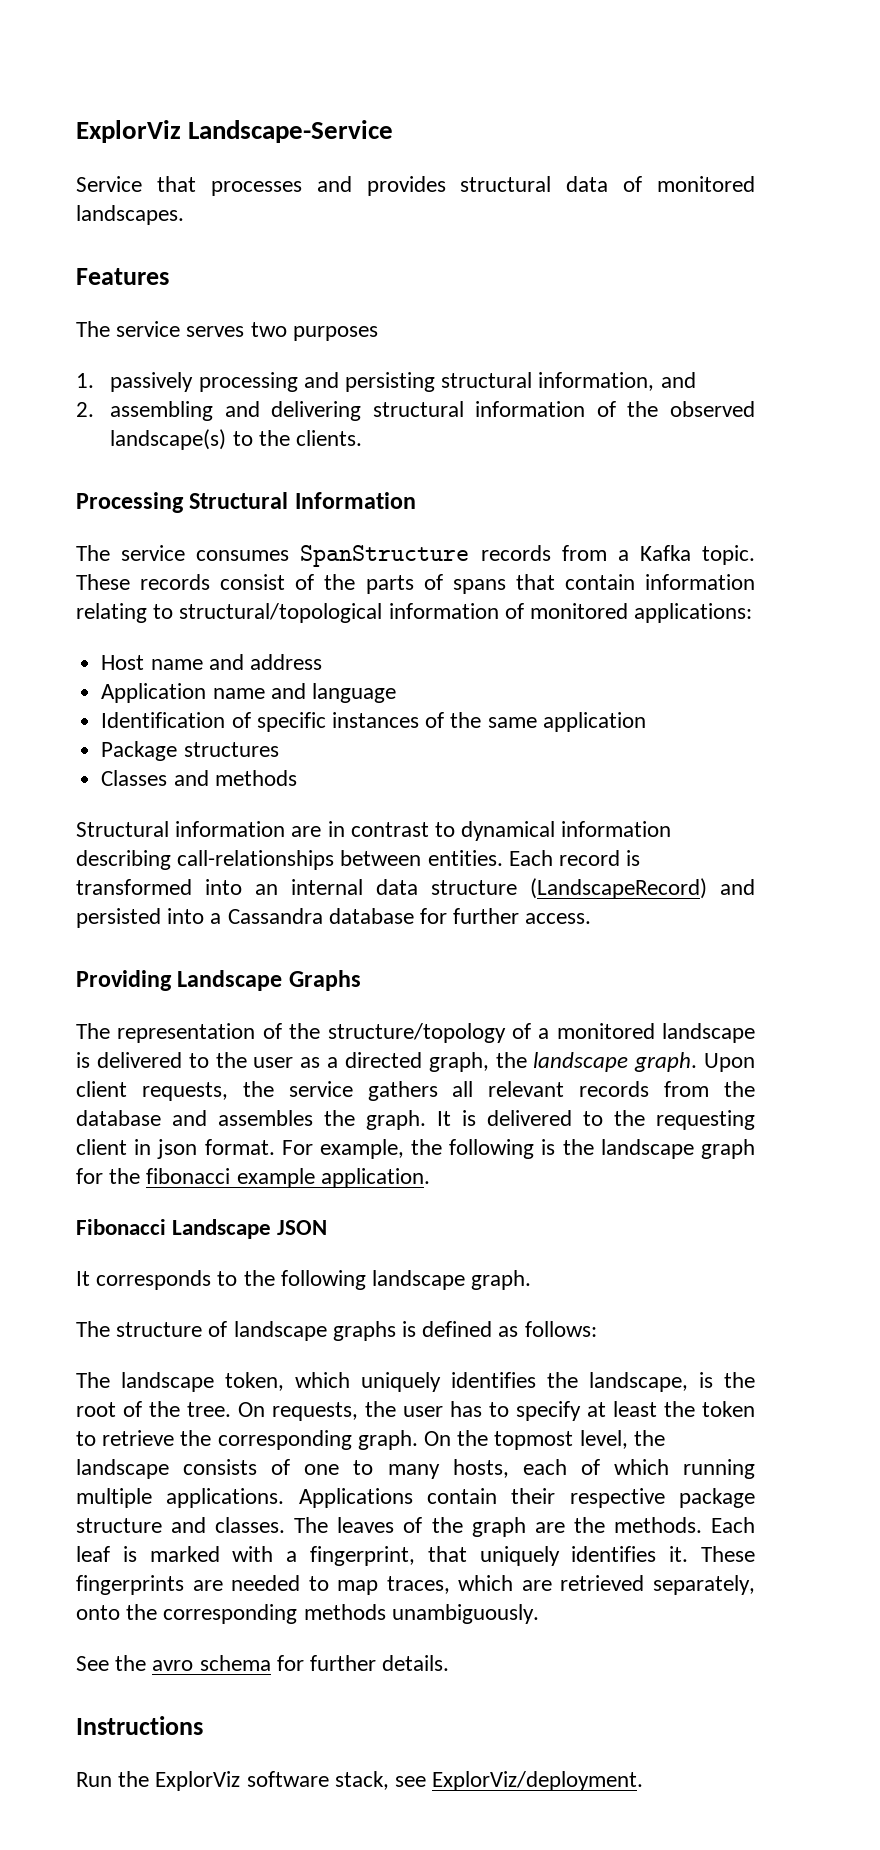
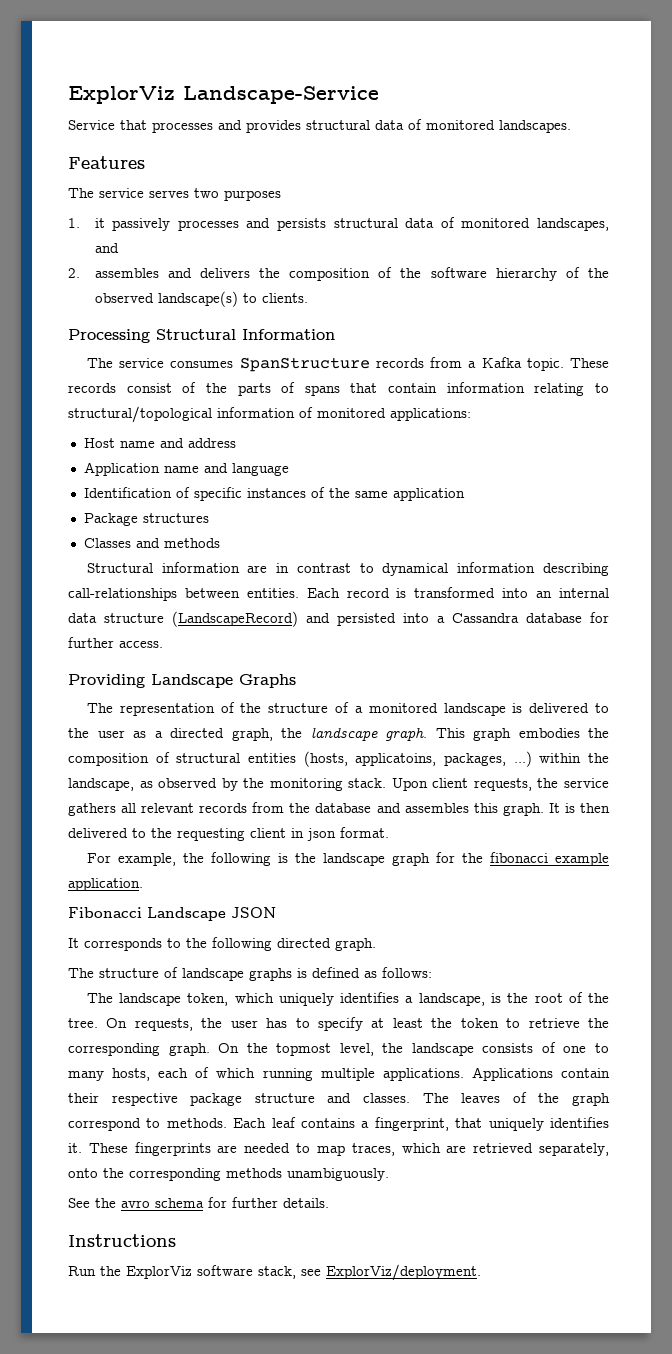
[110,372,696,392] [76,401,586,421] passively processing and persisting structural information, and // 2. assembling and delivering structural information -> [94,217,609,231] [94,243,119,253] [68,267,557,281] it passively processes and persists structural data of monitored landscapes, and // 2. assembles and delivers the composition of the software hierarchy
[258,430,290,446] the -> (257, 298) none
[327,1023,506,1043] structure/topology -> [268,703,329,713] structure
(698, 1062) none -> [435,728,609,741] [68,751,609,767] [68,778,387,791] This graph embodies the composition of structural entities (hosts, applicatoins, packages, ...) within the landscape, as observed by the monitoring stack.
[324,1110,355,1126] the -> [473,803,498,813] this
(476, 1118) none -> [580,803,611,813] then
(275, 1147) none -> (389, 832) //
[372,1270,466,1290] landscape -> [277,938,331,948] directed
[547,1372,578,1388] the -> [405,996,414,1003] a
[534,1517,605,1533] are the -> [68,1118,161,1131] correspond to
[122,1546,274,1562] is marked with -> [301,1118,355,1128] contains

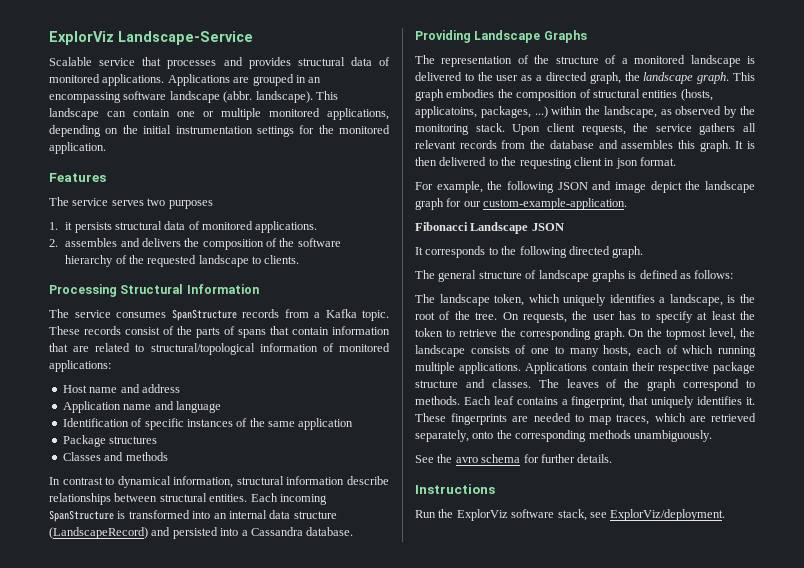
[68,120,115,130] Service -> [49,57,136,66] Scalable service
[499,120,571,133] landscapes. -> [102,74,322,86] [49,91,338,103] [49,108,389,120] [49,125,390,137] [49,142,106,154] applications. Applications are grouped in an encompassing software landscape (abbr. landscape). This landscape can contain one or multiple monitored applications, depending on the initial instrumentation settings for the monitored application.
[112,218,271,231] passively processes and -> (73, 226) none
[537,218,609,231] [94,243,119,253] landscapes, and -> [255,221,318,233] applications.
[94,291,238,307] observed landscape(s) -> [147,255,249,267] requested landscape
[534,383,585,396] relating -> [49,343,131,352] that are related
[86,562,609,576] [68,588,390,601] Structural information are in contrast to dynamical information describing call-relationships between entities. Each record -> [49,476,389,488] [49,493,327,505] [49,510,114,522] In contrast to dynamical information, structural information describe relationships between structural entities. Each incoming SpanStructure
[526,612,609,623] [68,637,163,648] database for further access. -> [306,527,354,536] database.
[277,852,609,866] [68,878,143,891] is the landscape graph for the fibonacci example application. -> [557,181,755,193] [415,198,628,210] JSON and image depict the landscape graph for our custom-example-application.
(94, 973) none -> [438,270,477,282] general

